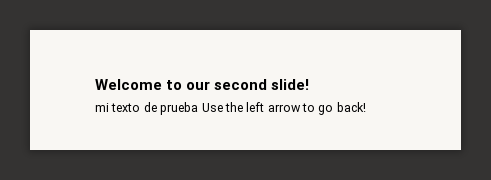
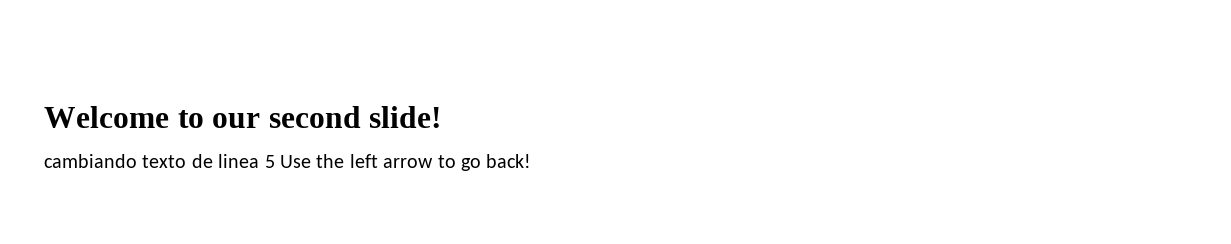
[95,103,109,112] mi -> [44,154,137,168] cambiando
[160,102,199,115] prueba -> [218,154,275,168] linea 5

